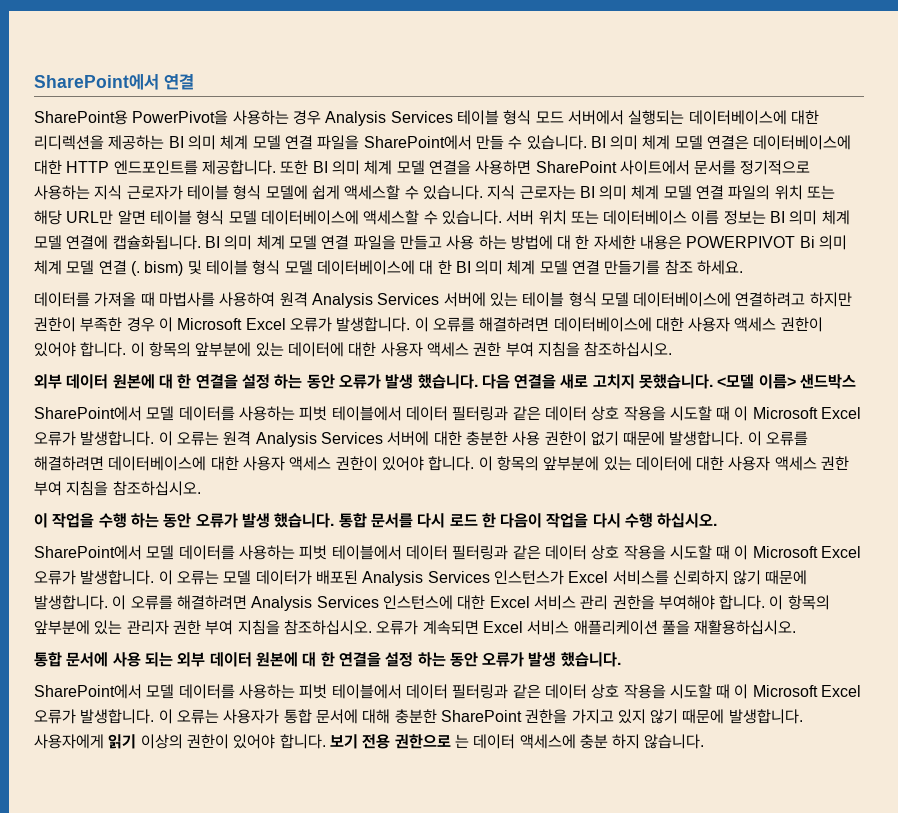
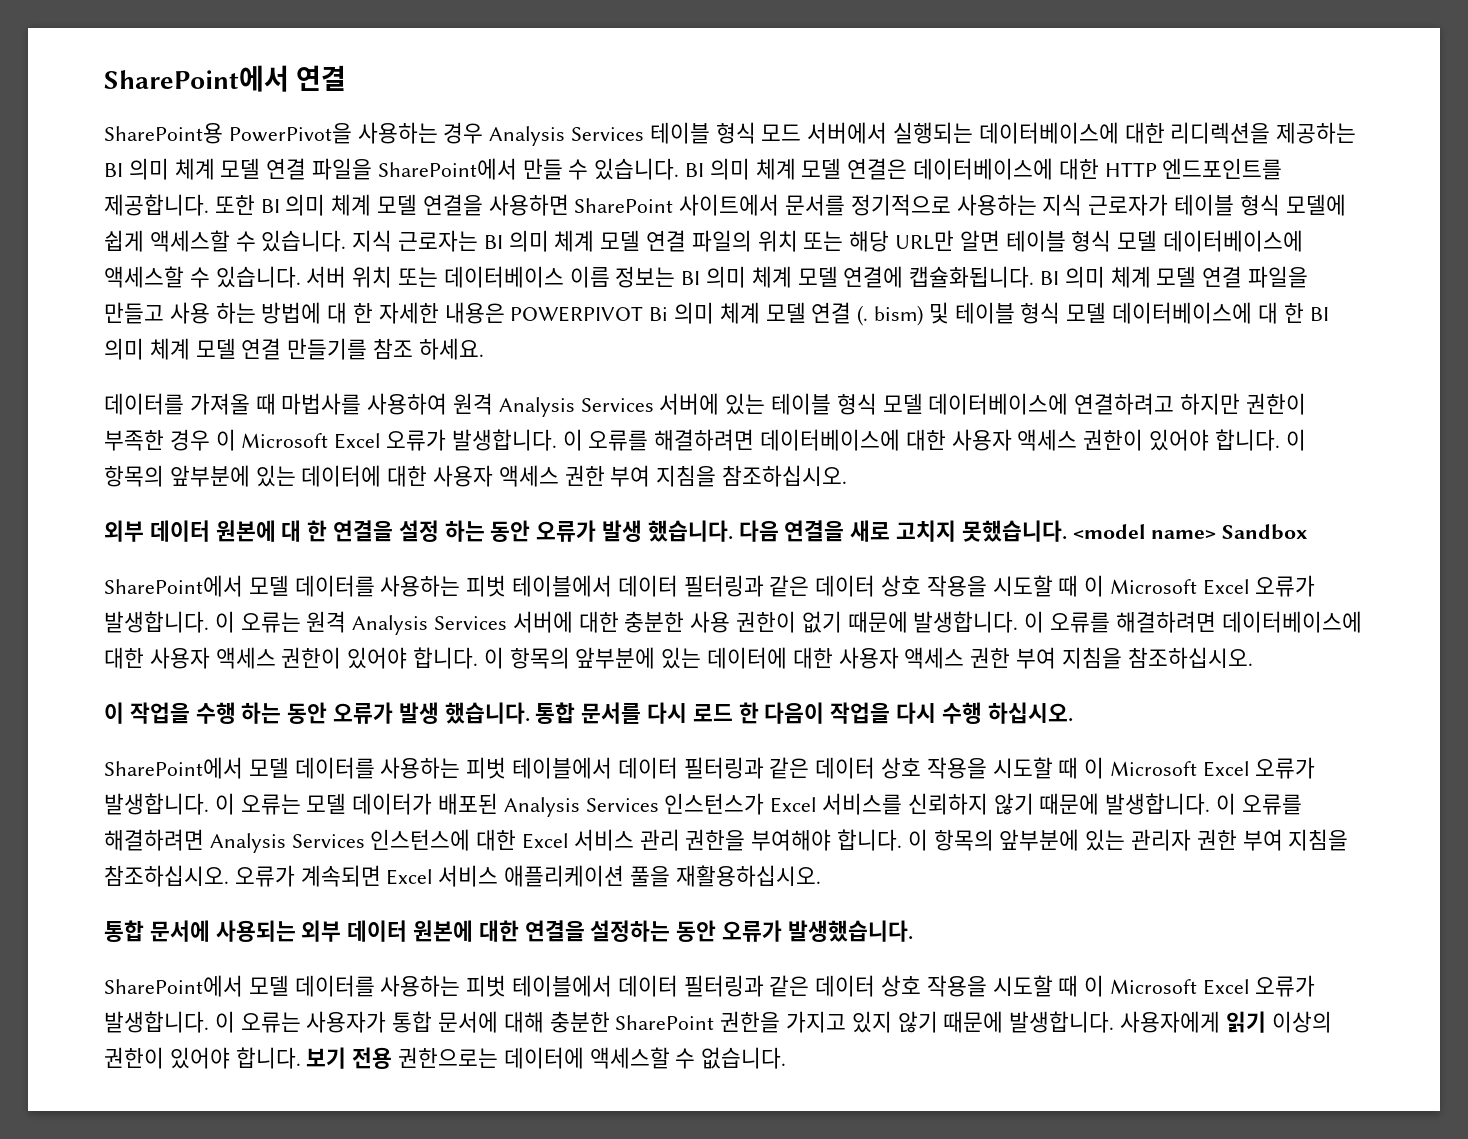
[717,374,857,389] <모델 이름> 샌드박스 -> [1072,524,1309,540] <model name> Sandbox
[112,652,621,667] 사용 되는 외부 데이터 원본에 대 한 연결을 설정 하는 동안 오류가 발생 했습니다. -> [215,920,913,942] 사용되는 외부 데이터 원본에 대한 연결을 설정하는 동안 오류가 발생했습니다.
[394,734,705,749] 권한으로 는 데이터 액세스에 충분 하지 않습니다. -> [398,1047,787,1069] 권한으로는 데이터에 액세스할 수 없습니다.

